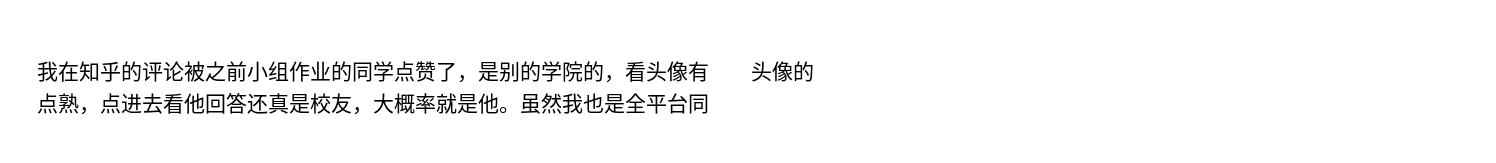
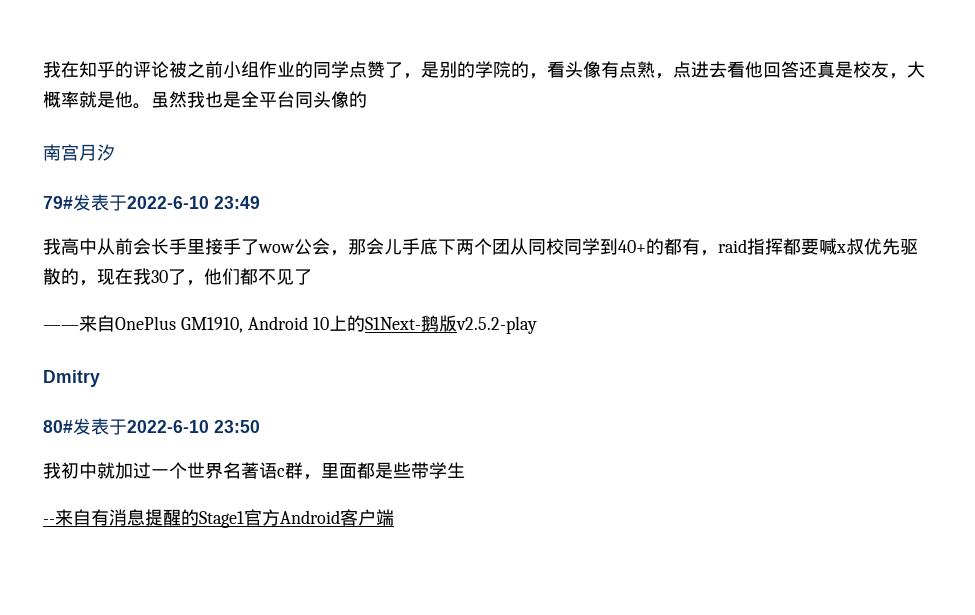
(814, 71) none -> [43,144,115,161] [43,194,260,211] [43,238,918,256] [43,268,312,286] [43,315,537,334] [43,370,100,387] [43,418,260,435] [43,462,465,480] [43,509,394,528] // 南宫月汐 // 79#发表于2022-6-10 23:49 // 我高中从前会长手里接手了wow公会，那会儿手底下两个团从同校同学到40+的都有，raid指挥都要喊x叔优先驱散的，现在我30了，他们都不见了 // ——来自OnePlus GM1910, Android 10上的S1Next-鹅版v2.5.2-play // Dmitry // 80#发表于2022-6-10 23:50 // 我初中就加过一个世界名著语c群，里面都是些带学生 // --来自有消息提醒的Stage1官方Android客户端

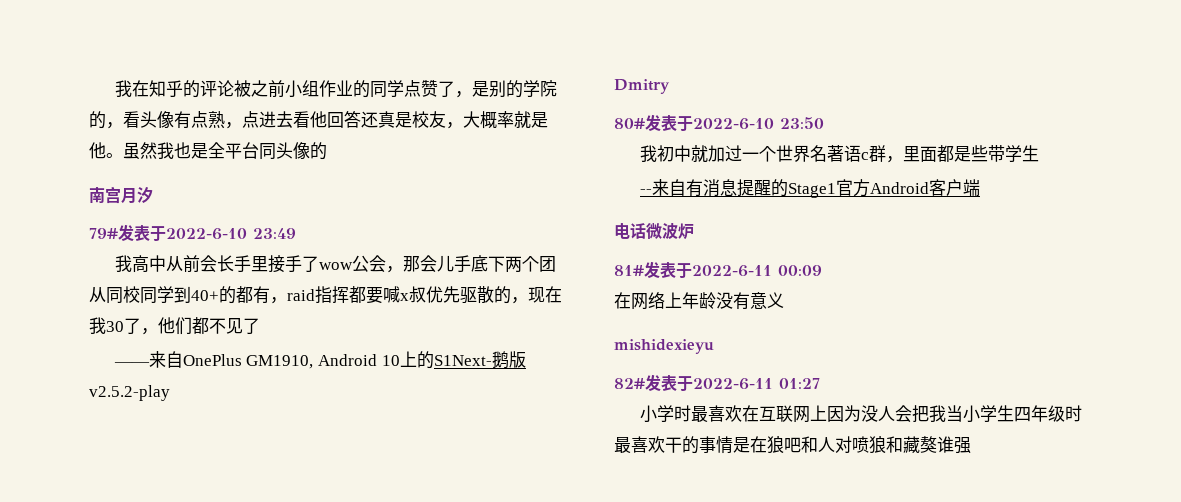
(394, 517) none -> [614,223,694,240] [614,261,822,279] [614,292,784,310] [614,339,714,354] [614,374,820,392] [639,405,1082,423] [614,436,971,454] // 电话微波炉 // 81#发表于2022-6-11 00:09 // 在网络上年龄没有意义 // mishidexieyu // 82#发表于2022-6-11 01:27 // 小学时最喜欢在互联网上因为没人会把我当小学生四年级时最喜欢干的事情是在狼吧和人对喷狼和藏獒谁强

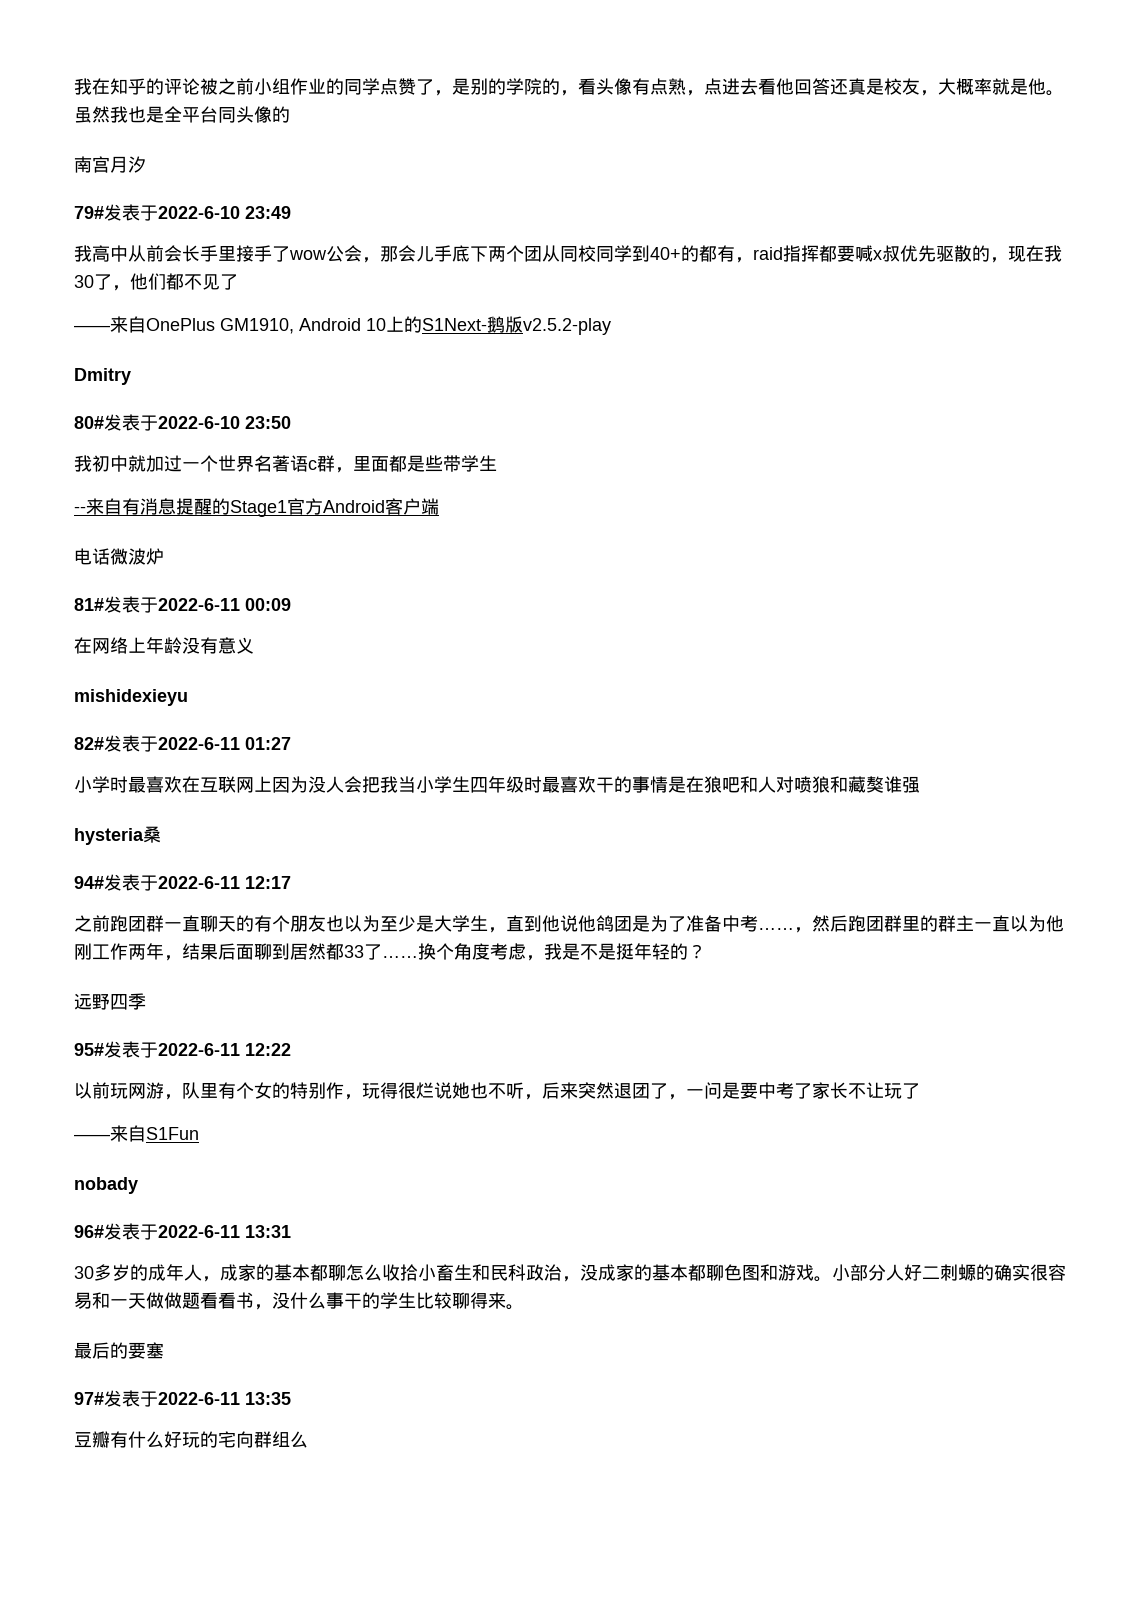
(971, 445) none -> [74,826,161,845] [74,874,291,891] [74,915,1064,933] [74,943,706,961] [74,993,146,1010] [74,1041,291,1058] [74,1082,920,1100] [74,1125,199,1142] [74,1177,138,1194] [74,1223,291,1240] [74,1264,1066,1282] [74,1292,524,1310] [74,1342,164,1359] [74,1390,291,1407] [74,1431,308,1448] // hysteria桑 // 94#发表于2022-6-11 12:17 // 之前跑团群一直聊天的有个朋友也以为至少是大学生，直到他说他鸽团是为了准备中考……，然后跑团群里的群主一直以为他刚工作两年，结果后面聊到居然都33了……换个角度考虑，我是不是挺年轻的？ // 远野四季 // 95#发表于2022-6-11 12:22 // 以前玩网游，队里有个女的特别作，玩得很烂说她也不听，后来突然退团了，一问是要中考了家长不让玩了 // ——来自S1Fun // nobady // 96#发表于2022-6-11 13:31 // 30多岁的成年人，成家的基本都聊怎么收拾小畜生和民科政治，没成家的基本都聊色图和游戏。小部分人好二刺螈的确实很容易和一天做做题看看书，没什么事干的学生比较聊得来。 // 最后的要塞 // 97#发表于2022-6-11 13:35 // 豆瓣有什么好玩的宅向群组么

